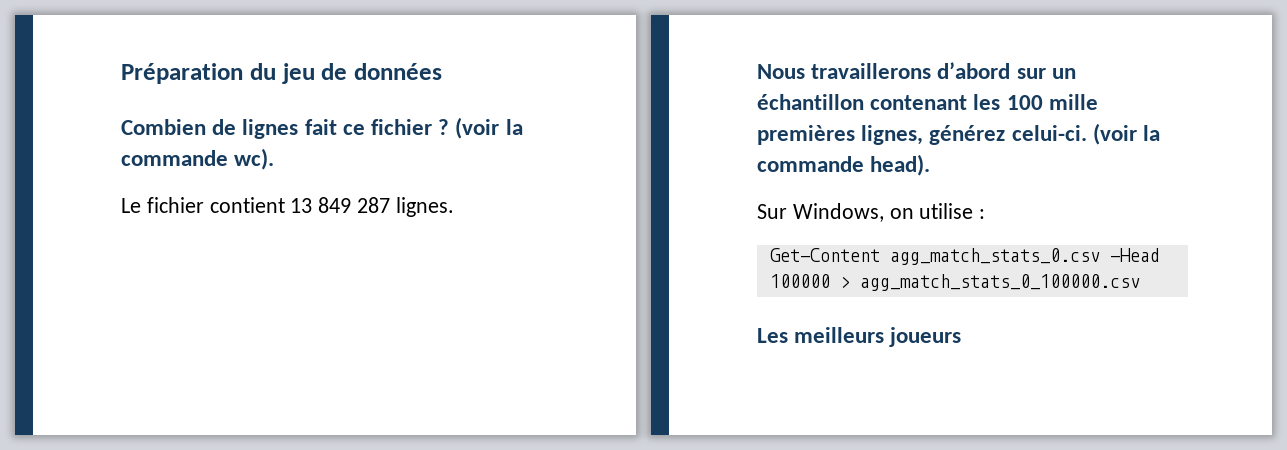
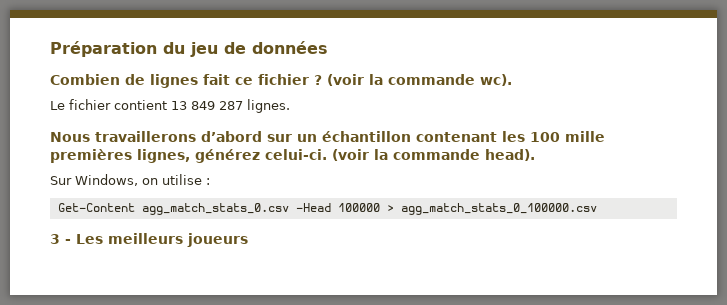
(1140, 282) none -> [50,234,71,244] 3 -

